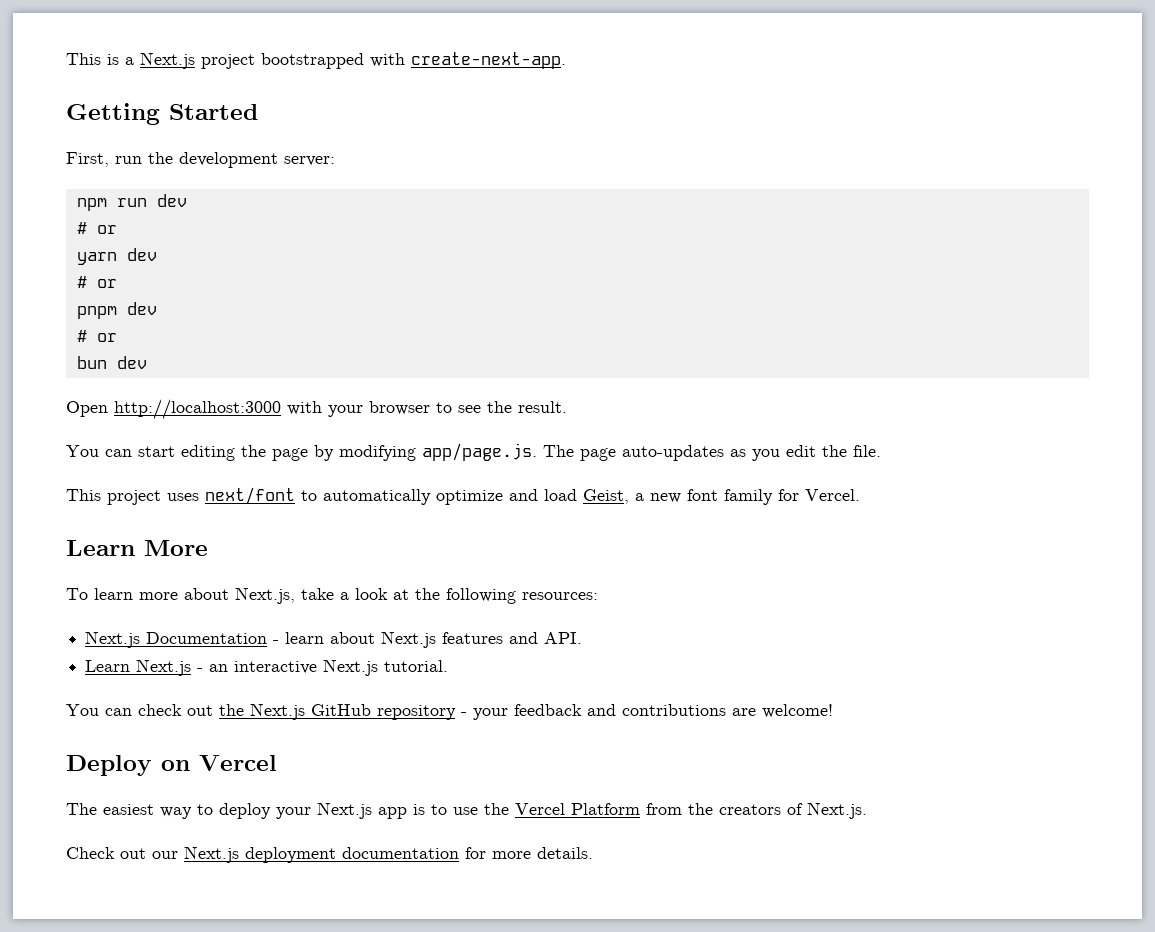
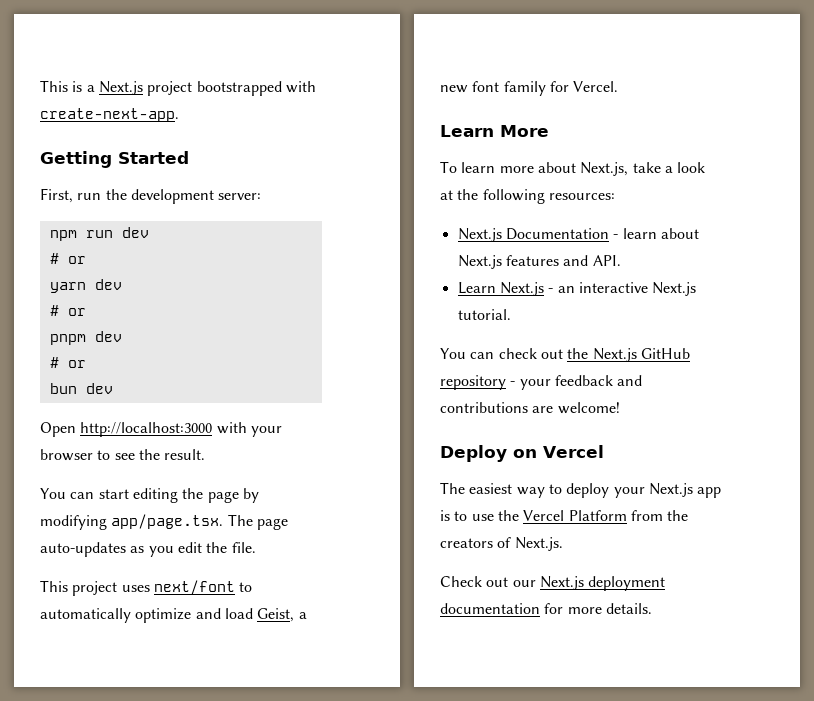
[422,443,537,461] app/page.js. -> [111,514,224,529] app/page.tsx.

